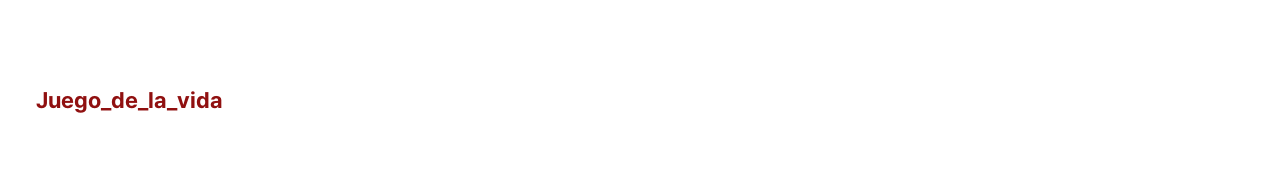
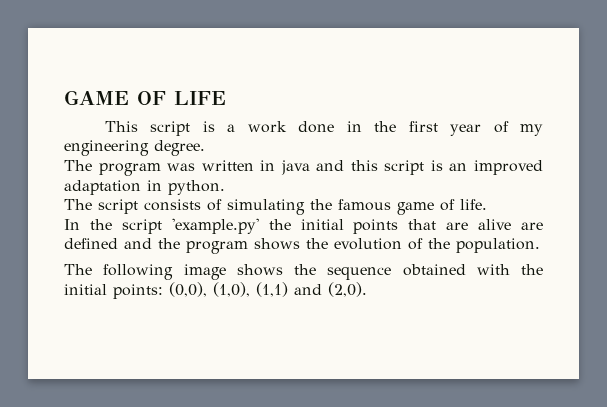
[36,91,223,113] Juego_de_la_vida -> [64,90,226,105] [104,121,543,136] [64,140,205,156] [64,160,543,176] [64,180,225,195] [64,199,487,215] [64,218,543,234] [64,238,540,254] [64,264,543,280] [64,282,367,299] GAME OF LIFE // This script is a work done in the first year of my engineering degree. // The program was written in java and this script is an improved adaptation in python. // The script consists of simulating the famous game of life. // In the script 'example.py' the initial points that are alive are defined and the program shows the evolution of the population. // The following image shows the sequence obtained with the initial points: (0,0), (1,0), (1,1) and (2,0).

